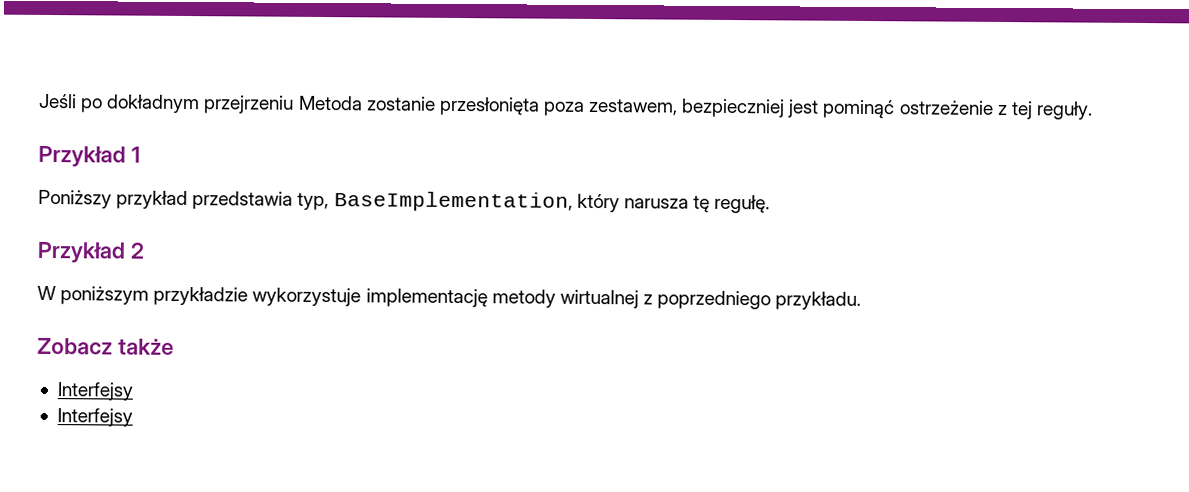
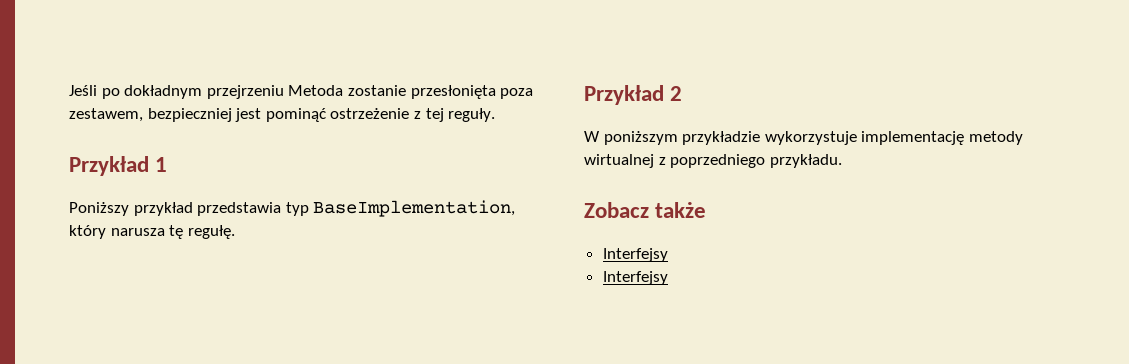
[297,192,330,211] typ, -> [285,202,309,216] typ

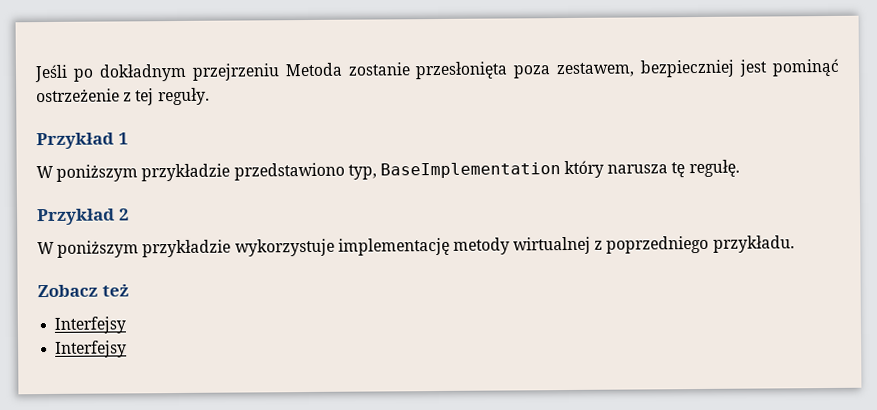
[69,200,516,217] Poniższy przykład przedstawia typ BaseImplementation, -> [36,162,561,182] W poniższym przykładzie przedstawiono typ, BaseImplementation
[655,202,707,218] także -> [101,283,129,297] też

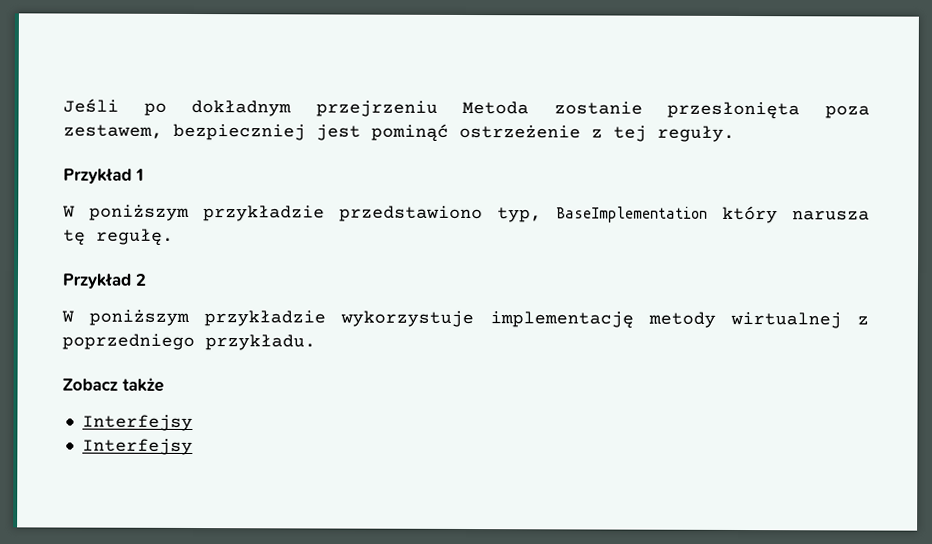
[101,283,129,297] też -> [122,377,164,392] także

